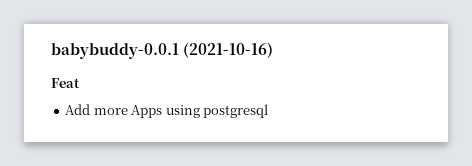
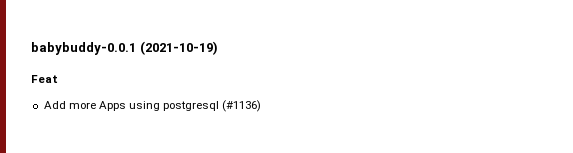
[183,42,274,58] (2021-10-16) -> [139,41,218,55] (2021-10-19)
(269, 111) none -> [222,100,262,112] (#1136)

